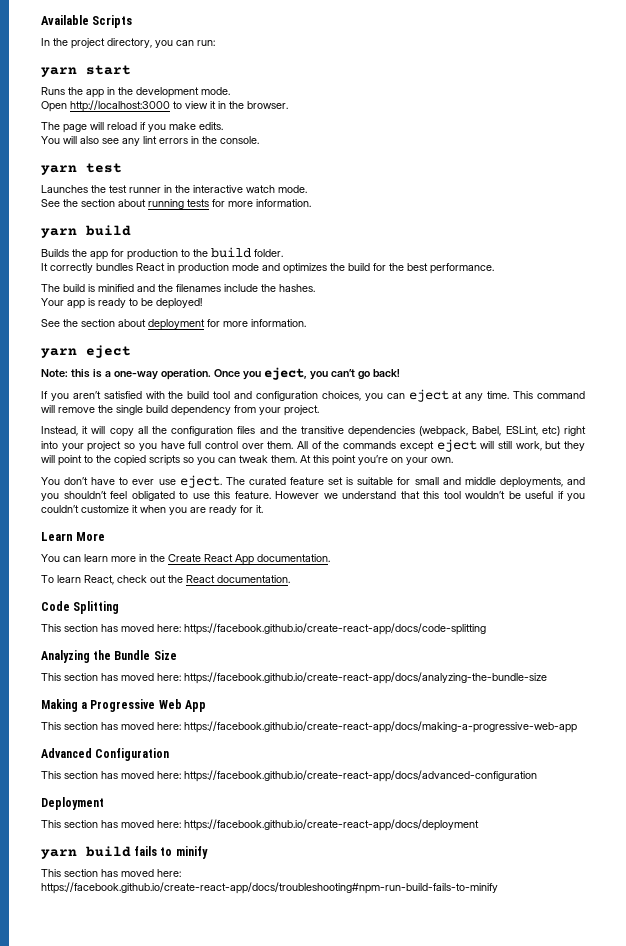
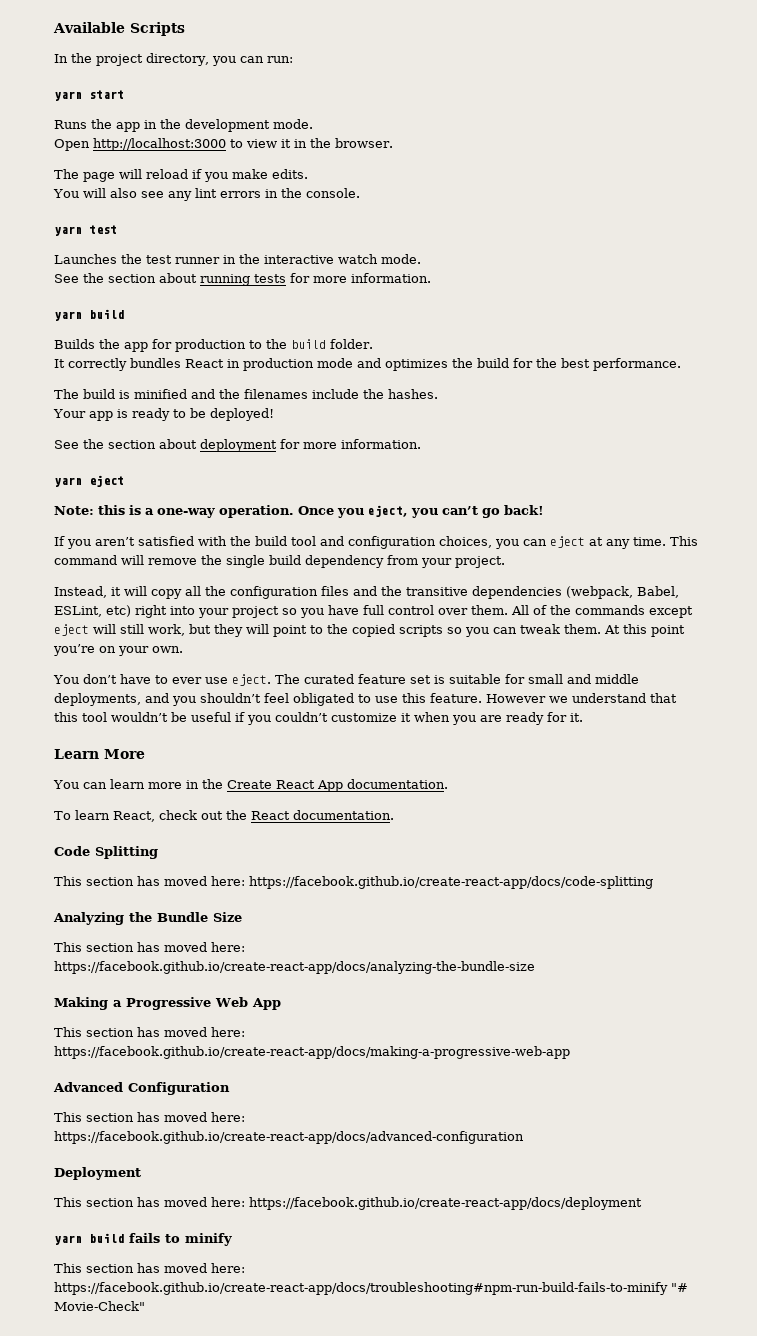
(498, 888) none -> [671,1283,688,1292] [54,1301,145,1311] "# Movie-Check"

